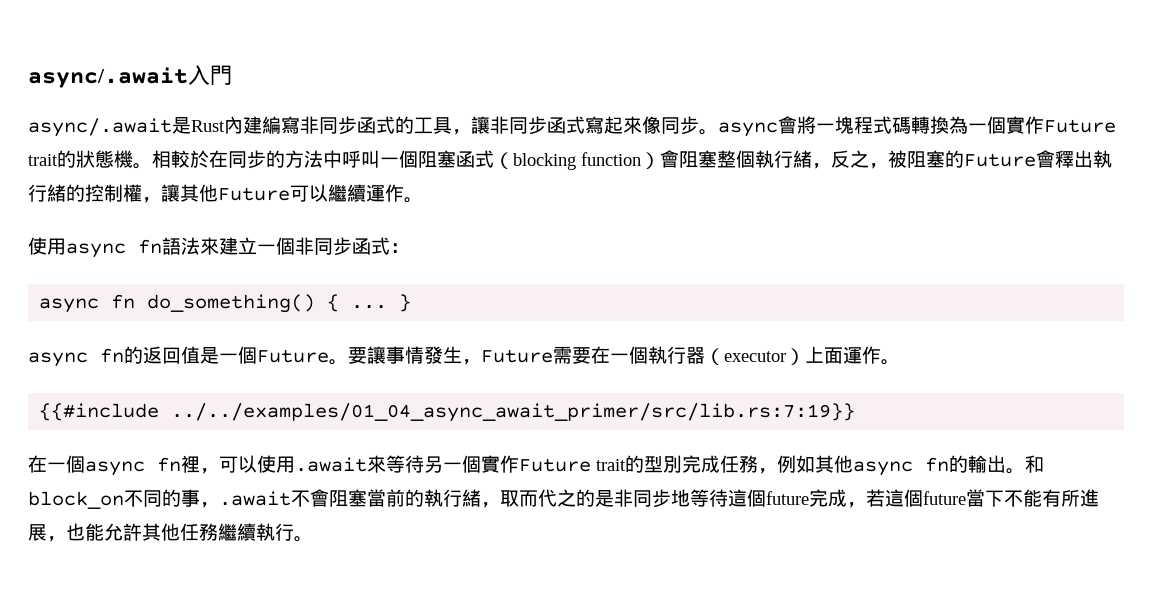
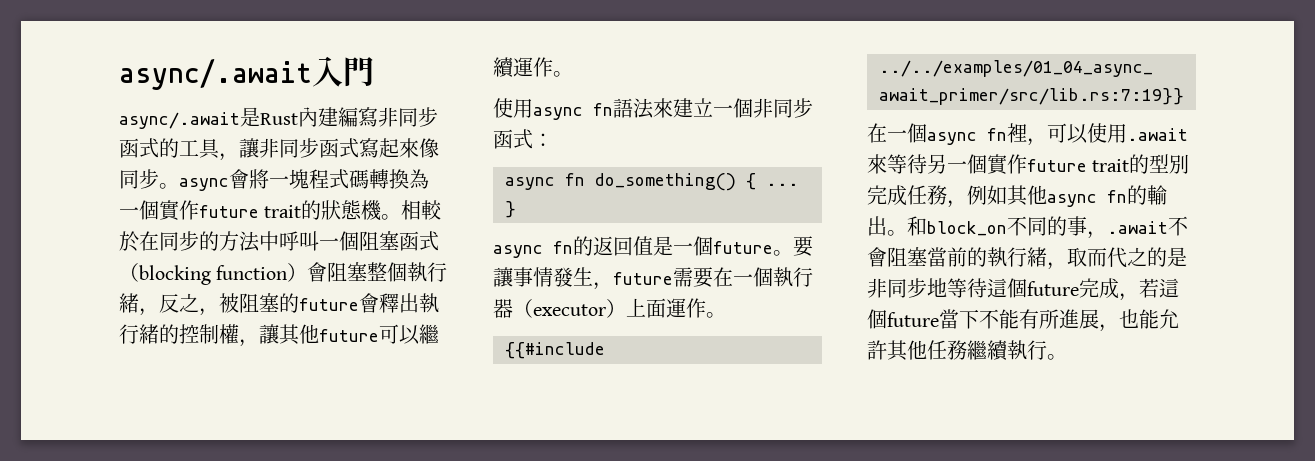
[1044,119,1116,133] Future -> [199,205,259,218] future
[964,153,1036,167] Future -> [299,298,359,311] future
[218,187,290,201] Future -> [319,329,379,342] future
[257,349,329,363] Future -> [713,241,773,254] future
[481,349,553,363] Future -> [613,272,673,285] future
[519,458,591,472] Future -> [1027,159,1087,172] future

